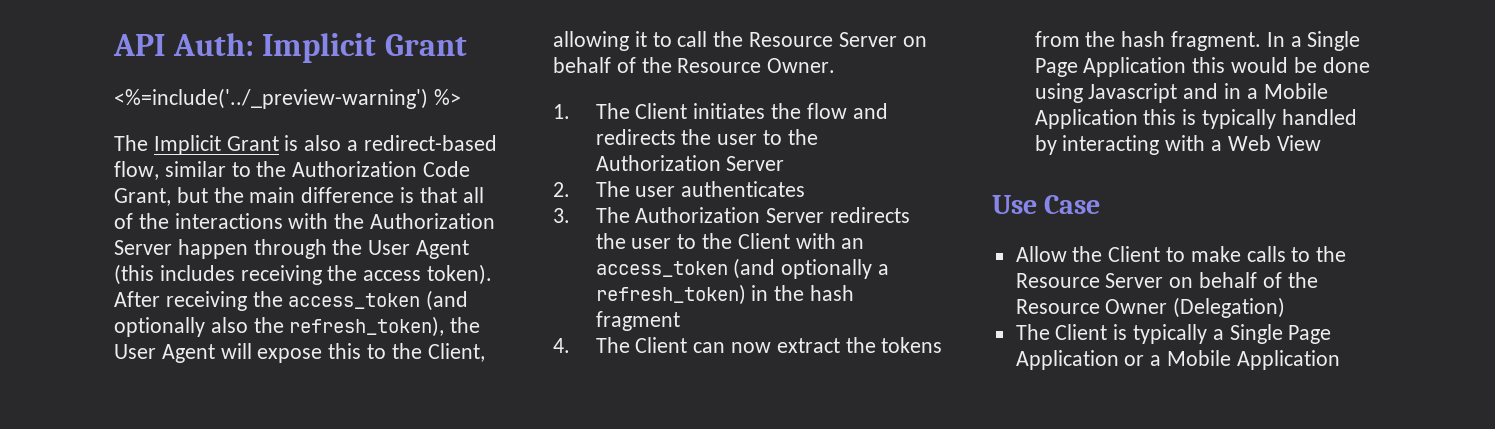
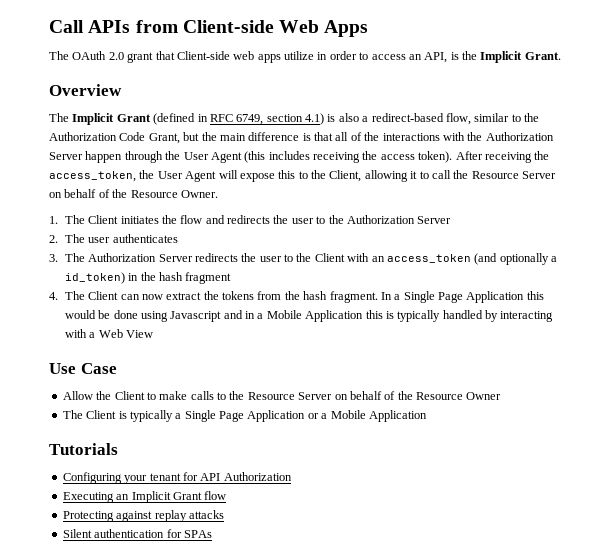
[113,33,467,63] [114,88,461,109] [114,135,279,155] API Auth: Implicit Grant // <%=include('../_preview-warning') %> // The Implicit Grant -> [49,20,369,37] [49,51,561,63] [49,84,122,96] [49,113,324,125] Call APIs from Client-side Web Apps // The OAuth 2.0 grant that Client-side web apps utilize in order to access an API, is the Implicit Grant. // Overview // The Implicit Grant (defined in RFC 6749, section 4.1)
[288,290,469,311] [114,316,445,337] access_token (and optionally also the refresh_token), -> [49,171,136,182] access_token,
[595,284,746,305] refresh_token) -> [64,272,125,284] id_token)
[1173,297,1286,318] (Delegation) -> (502, 396) none
(1340, 360) none -> [49,443,118,455] [62,472,292,484] [62,491,227,503] [62,510,224,522] [62,529,212,538] // Tutorials // Configuring your tenant for API Authorization // Executing an Implicit Grant flow // Protecting against replay attacks // Silent authentication for SPAs

